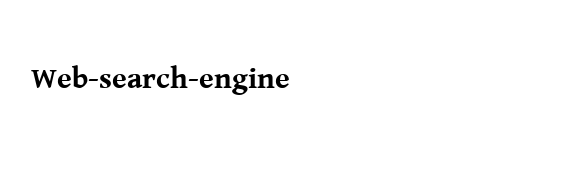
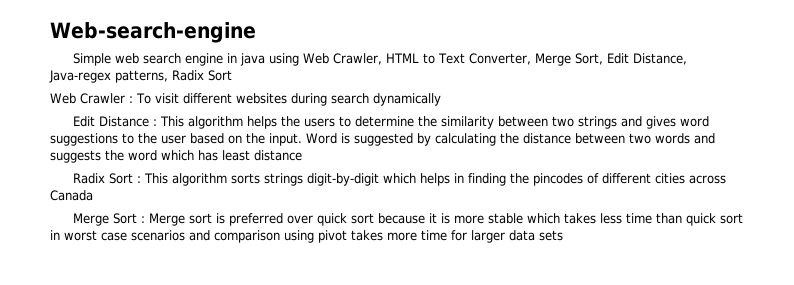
(290, 80) none -> [73,53,688,66] [49,70,232,83] [50,93,441,106] [73,116,710,129] [50,133,715,146] [50,150,302,163] [73,173,727,186] [50,190,93,201] [73,213,744,226] [50,230,563,243] // Simple web search engine in java using Web Crawler, HTML to Text Converter, Merge Sort, Edit Distance, Java-regex patterns, Radix Sort // Web Crawler : To visit different websites during search dynamically // Edit Distance : This algorithm helps the users to determine the similarity between two strings and gives word suggestions to the user based on the input. Word is suggested by calculating the distance between two words and suggests the word which has least distance // Radix Sort : This algorithm sorts strings digit-by-digit which helps in finding the pincodes of different cities across Canada // Merge Sort : Merge sort is preferred over quick sort because it is more stable which takes less time than quick sort in worst case scenarios and comparison using pivot takes more time for larger data sets

